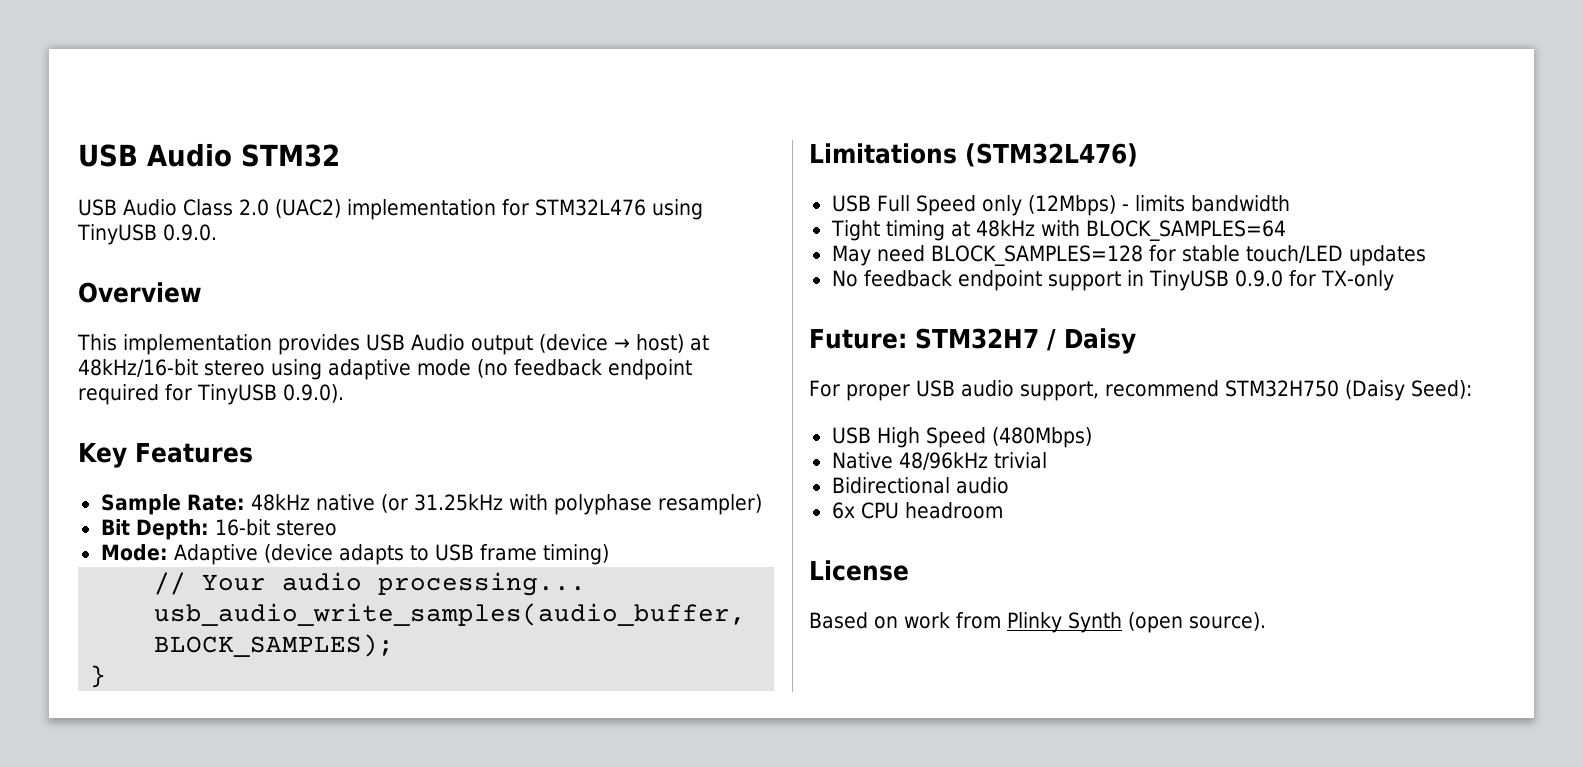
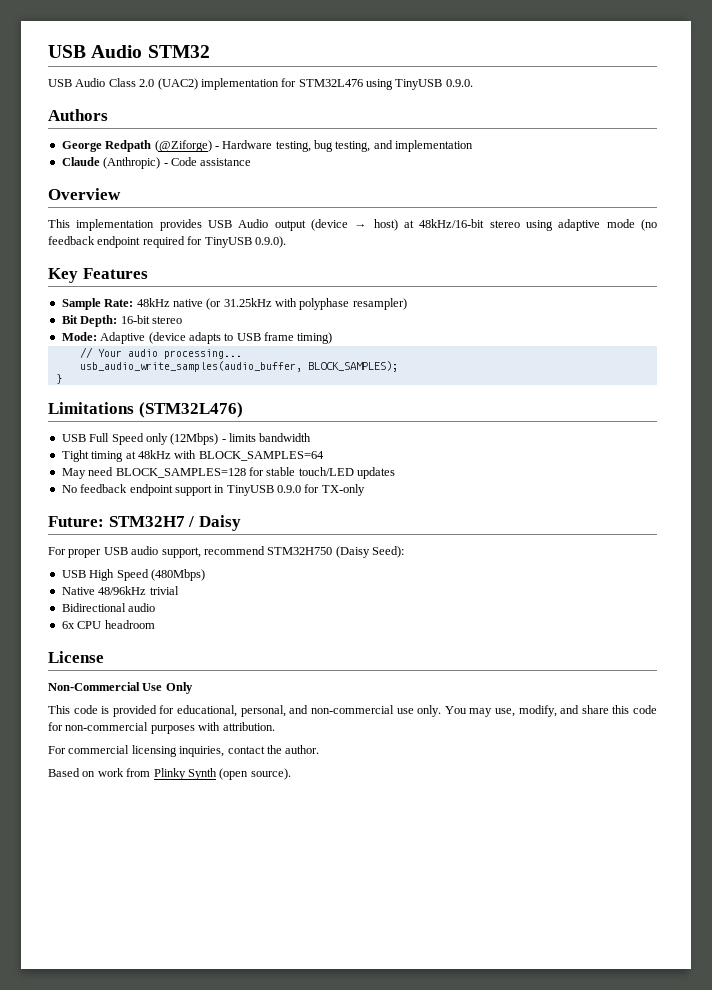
(217, 232) none -> [48,109,108,121] [61,140,474,152] [61,157,252,169] // Authors // George Redpath (@Ziforge) - Hardware testing, bug testing, and implementation // Claude (Anthropic) - Code assistance
(909, 570) none -> [48,682,193,694] [48,705,657,717] [48,722,275,734] [48,745,320,757] // Non-Commercial Use Only // This code is provided for educational, personal, and non-commercial use only. You may use, modify, and share this code for non-commercial purposes with attribution. // For commercial licensing inquiries, contact the author.

